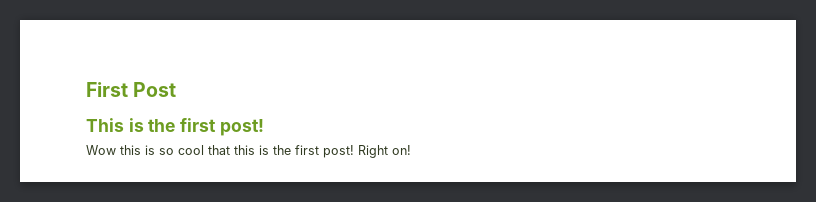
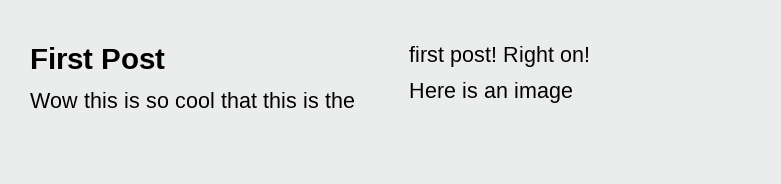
[86,118,264,136] // This is the first post! -> (165, 59) none
(411, 150) none -> [409,82,573,103] // Here is an image

